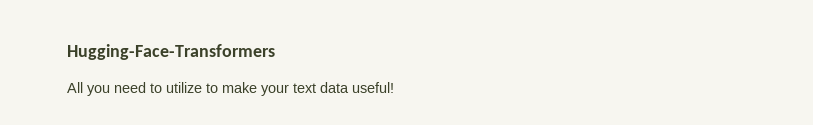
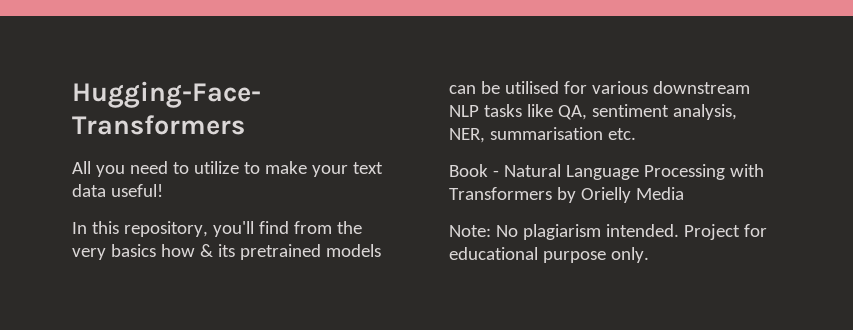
(394, 87) none -> [72,221,362,237] [72,244,381,260] [449,81,750,94] [449,104,737,120] [449,127,636,143] [449,164,764,180] [449,187,684,203] [449,224,767,240] [449,247,649,263] // In this repository, you'll find from the very basics how & its pretrained models can be utilised for various downstream NLP tasks like QA, sentiment analysis, NER, summarisation etc. // Book - Natural Language Processing with Transformers by Orielly Media // Note: No plagiarism intended. Project for educational purpose only.

